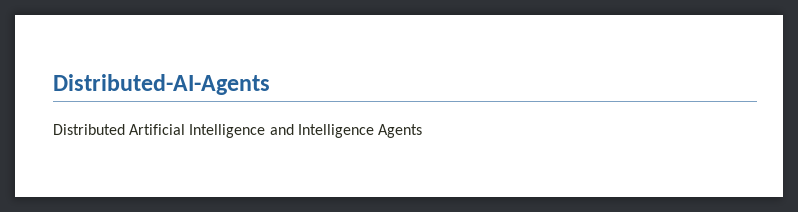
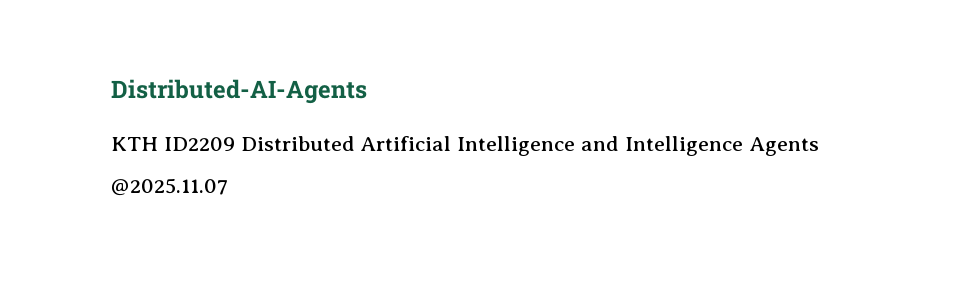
(270, 84) none -> [111,137,235,151] KTH ID2209
(422, 131) none -> [111,178,228,196] // @2025.11.07

